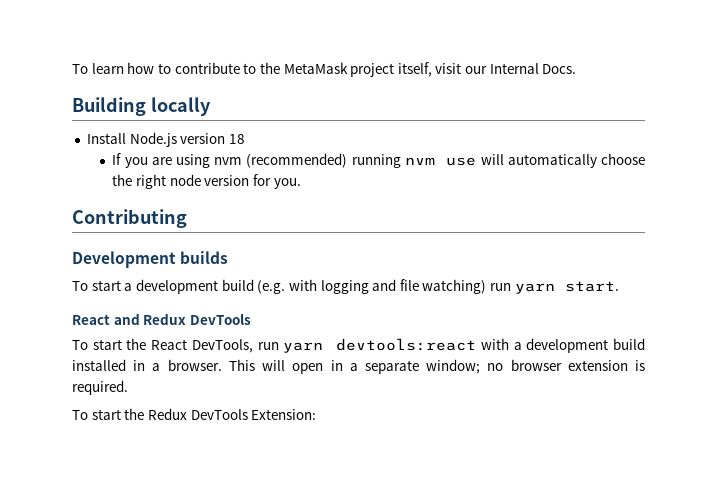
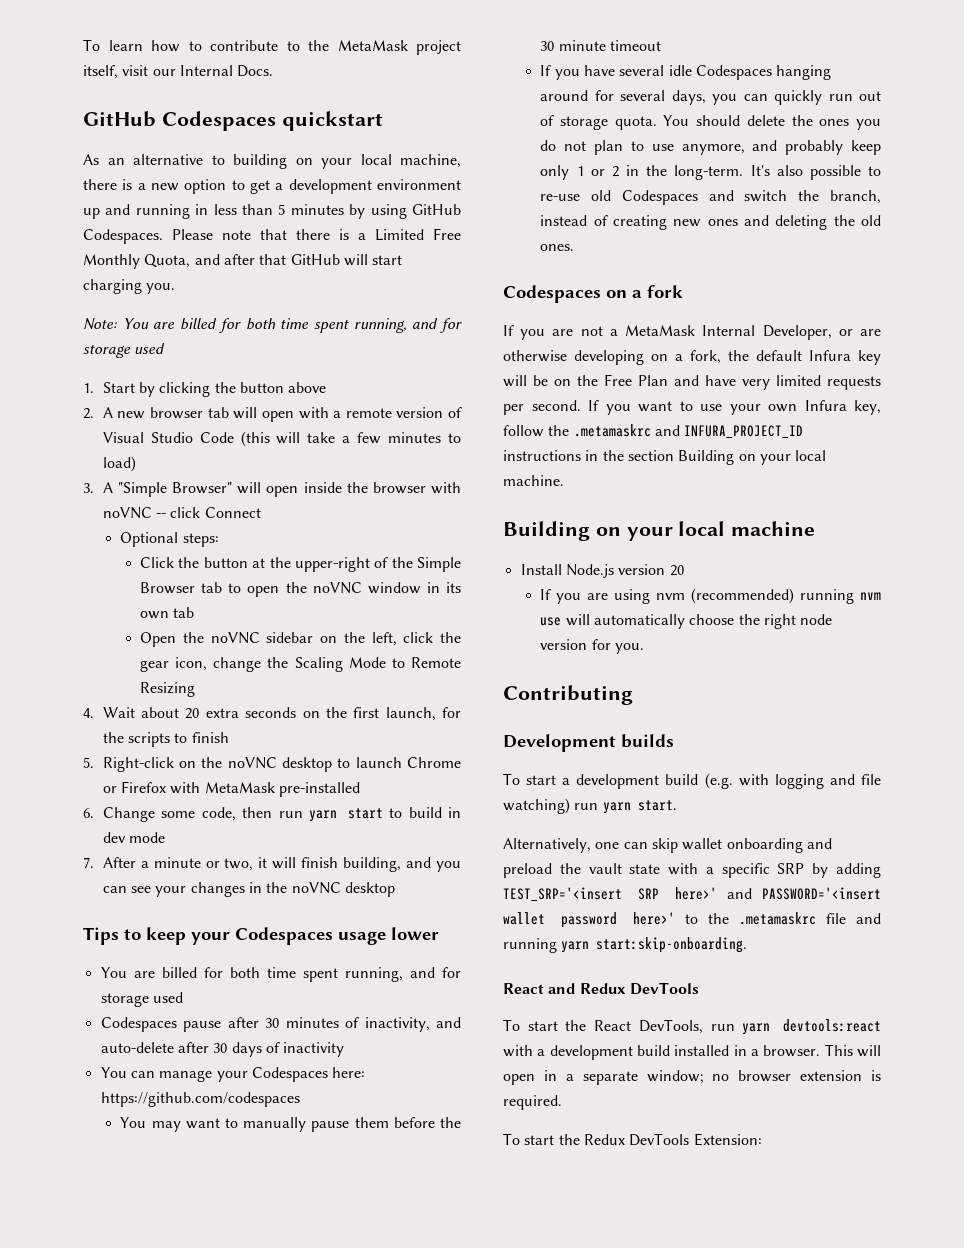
[72,97,211,116] Building locally -> [83,111,383,131] [83,154,461,169] [83,179,461,194] [83,204,461,219] [83,228,461,244] [83,254,403,269] [83,279,176,294] [83,318,462,333] [83,343,166,358] [83,382,327,397] [83,407,463,422] [102,431,462,447] [102,456,136,472] [83,482,461,497] [102,507,261,519] [120,532,219,547] [140,557,461,572] [140,582,461,597] [140,607,195,619] [140,632,461,647] [140,657,462,672] [140,682,196,697] [83,707,462,721] [102,732,229,747] [83,757,461,772] [102,781,361,797] [83,807,461,822] [102,832,166,843] [83,857,461,872] [102,882,395,897] [83,927,439,945] [100,967,461,982] [100,992,183,1007] [100,1017,461,1032] [100,1042,345,1057] [100,1067,366,1082] [100,1092,300,1107] [120,1117,461,1132] [540,40,661,51] [540,65,832,80] [540,90,881,105] [540,115,881,130] [540,140,881,155] [540,165,881,180] [540,190,881,205] [540,215,881,230] [540,244,575,251] [503,285,683,303] [503,325,881,340] [503,350,881,365] [503,374,881,390] [503,400,881,415] [503,424,804,439] [503,450,827,465] [503,475,564,486] [503,521,816,541] GitHub Codespaces quickstart // As an alternative to building on your local machine, there is a new option to get a development environment up and running in less than 5 minutes by using GitHub Codespaces. Please note that there is a Limited Free Monthly Quota, and after that GitHub will start charging you. // Note: You are billed for both time spent running, and for storage used // 1. Start by clicking the button above // 2. A new browser tab will open with a remote version of Visual Studio Code (this will take a few minutes to load) // 3. A "Simple Browser" will open inside the browser with noVNC -- click Connect // Optional steps: // Click the button at the upper-right of the Simple Browser tab to open the noVNC window in its own tab // Open the noVNC sidebar on the left, click the gear icon, change the Scaling Mode to Remote Resizing // 4. Wait about 20 extra seconds on the first launch, for the scripts to finish // 5. Right-click on the noVNC desktop to launch Chrome or Firefox with MetaMask pre-installed // 6. Change some code, then run yarn start to build in dev mode // 7. After a minute or two, it will finish building, and you can see your changes in the noVNC desktop // Tips to keep your Codespaces usage lower // You are billed for both time spent running, and for storage used // Codespaces pause after 30 minutes of inactivity, and auto-delete after 30 days of inactivity // You can manage your Codespaces here: https://github.com/codespaces // You may want to manually pause them before the 30 minute timeout // If you have several idle Codespaces hanging around for several days, you can quickly run out of storage quota. You should delete the ones you do not plan to use anymore, and probably keep only 1 or 2 in the long-term. It's also possible to re-use old Codespaces and switch the branch, instead of creating new ones and deleting the old ones. // Codespaces on a fork // If you are not a MetaMask Internal Developer, or are otherwise developing on a fork, the default Infura key will be on the Free Plan and have very limited requests per second. If you want to use your own Infura key, follow the .metamaskrc and INFURA_PROJECT_ID instructions in the section Building on your local machine. // Building on your local machine
[228,134,245,144] 18 -> [669,565,684,576] 20
(619, 286) none -> [503,838,832,853] [503,863,881,878] [503,887,881,902] [503,912,881,928] [503,937,748,953] // Alternatively, one can skip wallet onboarding and preload the vault state with a specific SRP by adding TEST_SRP='<insert SRP here>' and PASSWORD='<insert wallet password here>' to the .metamaskrc file and running yarn start:skip-onboarding.

